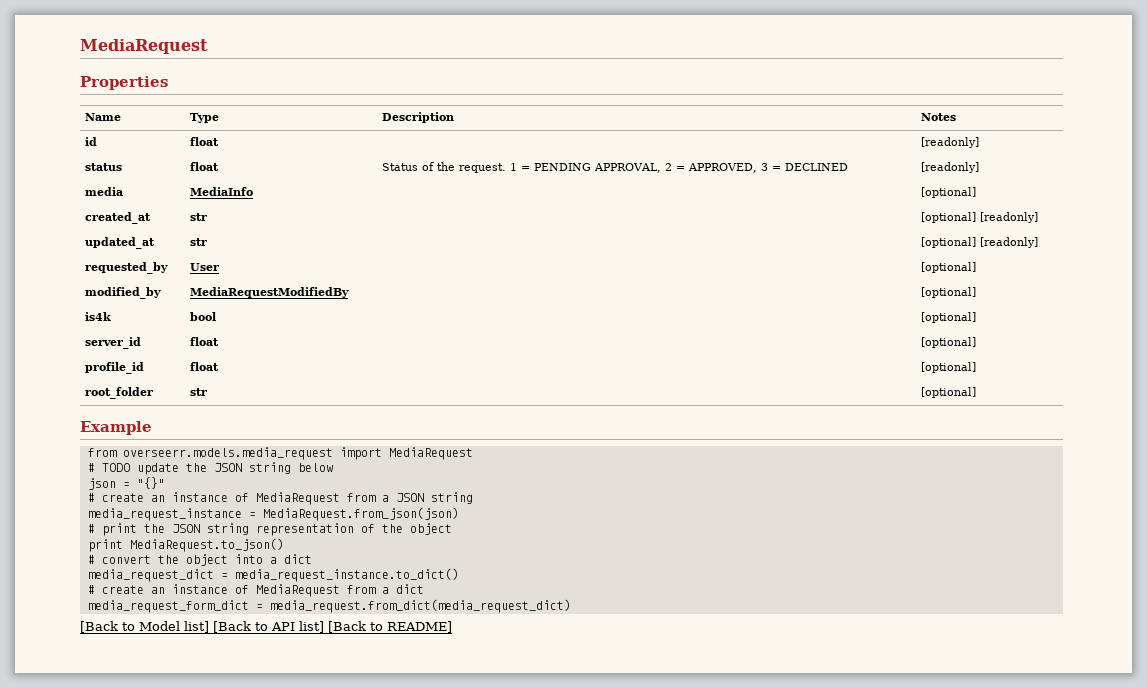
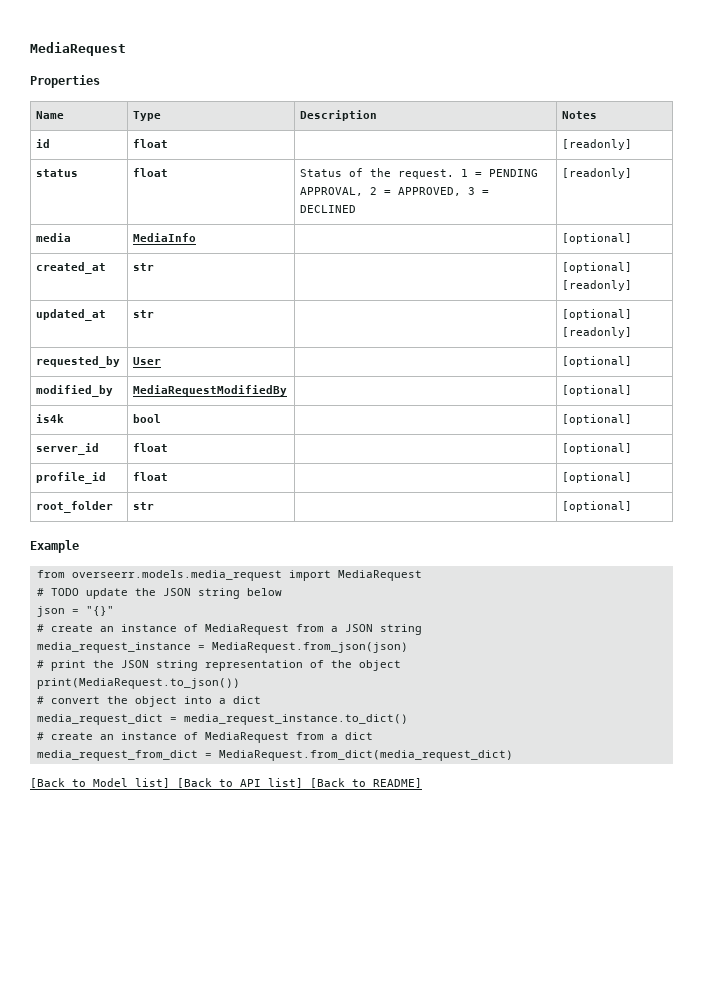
[87,538,284,552] print MediaRequest.to_json() -> [36,678,240,689] print(MediaRequest.to_json())
[87,599,571,613] media_request_form_dict = media_request.from_dict(media_request_dict) -> [36,750,513,761] media_request_from_dict = MediaRequest.from_dict(media_request_dict)

